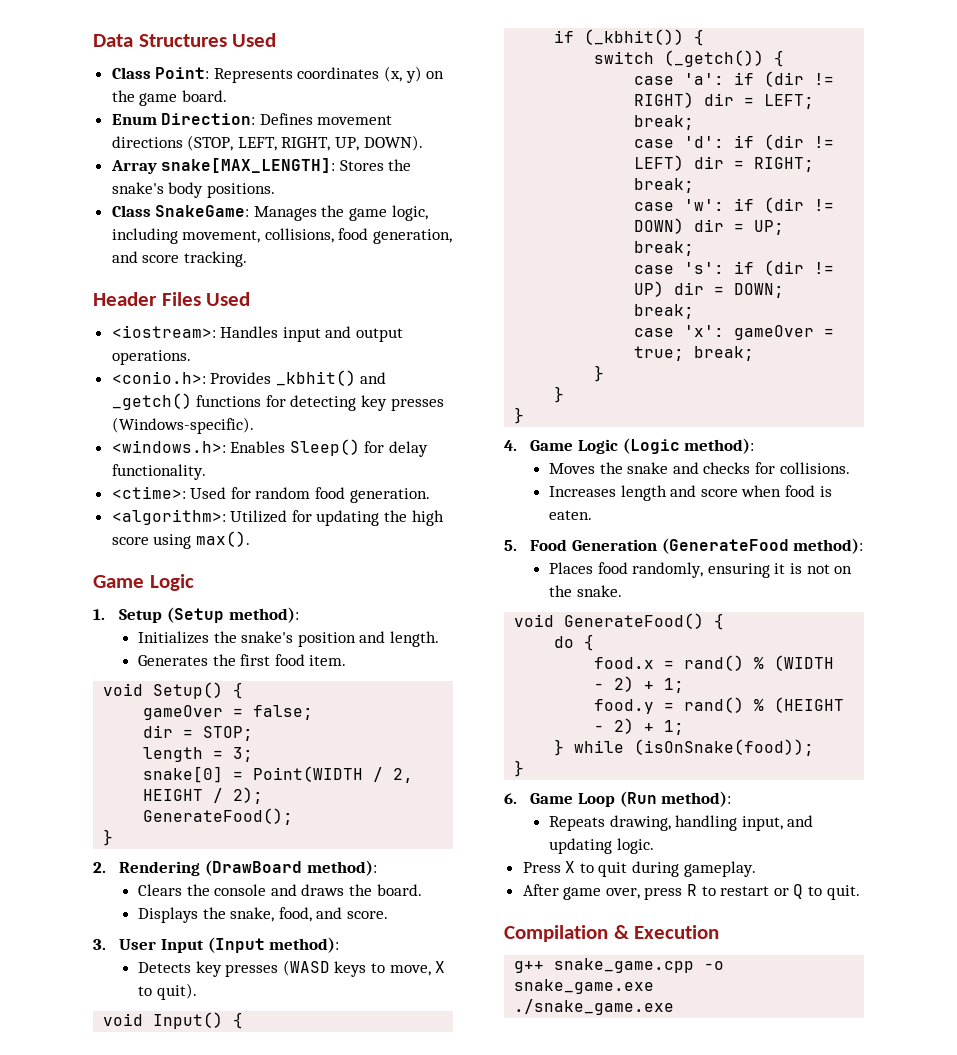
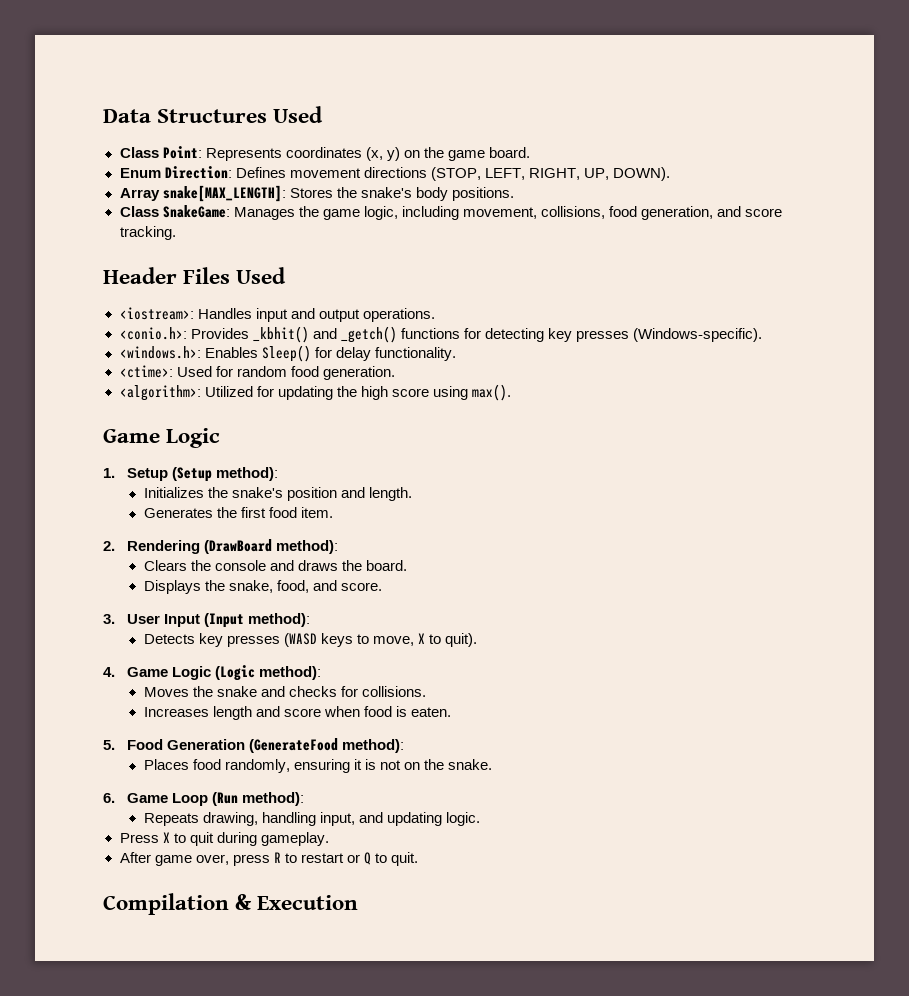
[103,682,244,699] [143,705,314,720] [143,725,254,741] [143,747,254,762] [143,766,414,783] [143,787,264,804] [143,808,294,825] [103,829,114,846] // void Setup() { // gameOver = false; // dir = STOP; // length = 3; // snake[0] = Point(WIDTH / 2, HEIGHT / 2); // GenerateFood(); // } -> (333, 512) none
[103,1012,244,1029] [554,29,705,46] [594,50,785,67] [634,71,835,87] [634,92,815,109] [634,115,695,130] [634,134,835,150] [634,155,815,172] [634,178,695,193] [634,197,835,213] [634,218,785,235] [634,241,695,256] [634,260,835,276] [634,281,785,298] [634,304,695,319] [634,325,835,340] [634,346,755,361] [594,365,605,382] [554,386,565,403] [514,407,525,424] // void Input() { // if (_kbhit()) { // switch (_getch()) { // case 'a': if (dir != RIGHT) dir = LEFT; break; // case 'd': if (dir != LEFT) dir = RIGHT; break; // case 'w': if (dir != DOWN) dir = UP; break; // case 's': if (dir != UP) dir = DOWN; break; // case 'x': gameOver = true; break; // } // } // } -> (478, 640) none
[514,613,725,630] [554,634,595,651] [594,655,835,671] [594,676,685,693] [594,697,845,714] [594,718,685,735] [554,739,815,756] [514,760,525,777] // void GenerateFood() { // do { // food.x = rand() % (WIDTH - 2) + 1; // food.y = rand() % (HEIGHT - 2) + 1; // } while (isOnSnake(food)); // } -> (493, 764) none
[514,958,725,973] [514,979,655,994] [514,999,675,1015] // g++ snake_game.cpp -o snake_game.exe // ./snake_game.exe -> (359, 902) none

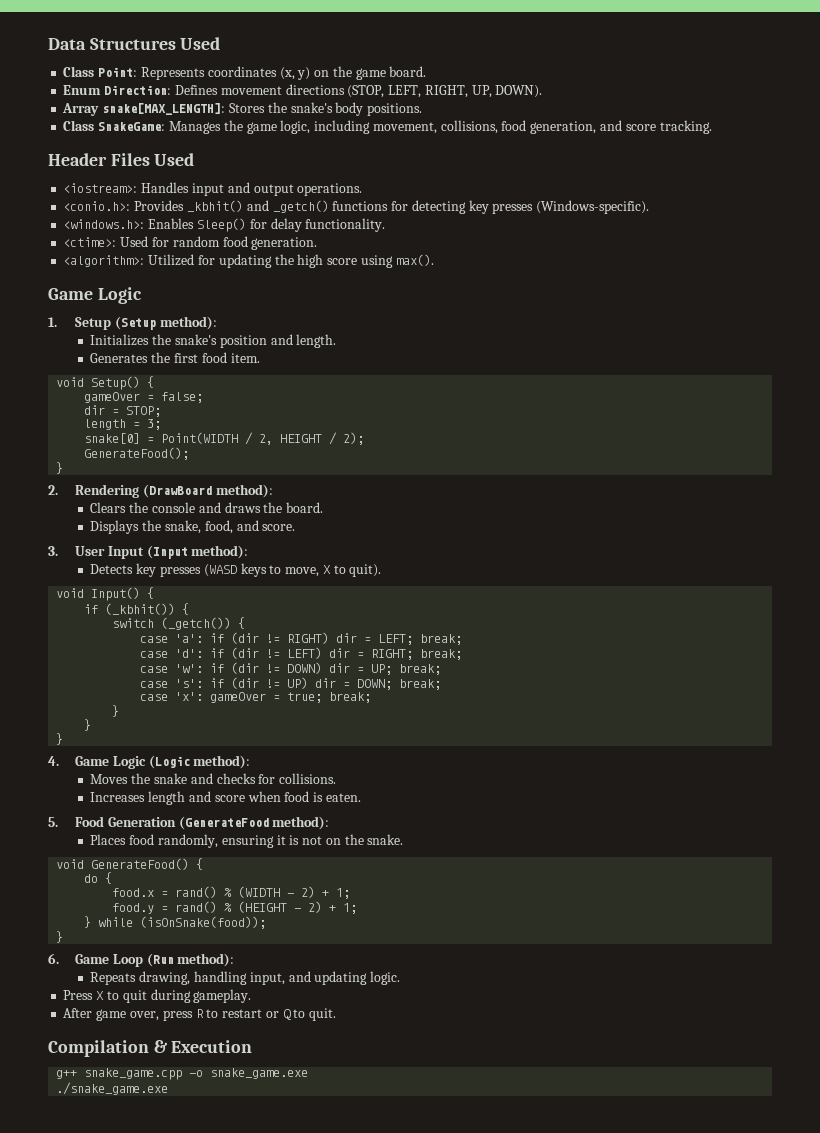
(333, 512) none -> [56,376,155,390] [84,392,204,403] [84,405,162,417] [84,419,162,430] [84,432,365,445] [84,447,190,460] [56,462,64,474] // void Setup() { // gameOver = false; // dir = STOP; // length = 3; // snake[0] = Point(WIDTH / 2, HEIGHT / 2); // GenerateFood(); // }
(478, 640) none -> [56,587,155,601] [84,603,190,615] [112,617,246,630] [140,632,463,645] [140,647,463,660] [140,662,442,675] [140,677,442,690] [140,692,372,703] [112,705,120,717] [84,719,92,731] [56,733,64,745] // void Input() { // if (_kbhit()) { // switch (_getch()) { // case 'a': if (dir != RIGHT) dir = LEFT; break; // case 'd': if (dir != LEFT) dir = RIGHT; break; // case 'w': if (dir != DOWN) dir = UP; break; // case 's': if (dir != UP) dir = DOWN; break; // case 'x': gameOver = true; break; // } // } // }
(493, 764) none -> [56,858,204,870] [84,872,113,884] [112,886,351,899] [112,901,358,914] [84,916,267,929] [56,931,64,943] // void GenerateFood() { // do { // food.x = rand() % (WIDTH - 2) + 1; // food.y = rand() % (HEIGHT - 2) + 1; // } while (isOnSnake(food)); // }
(359, 902) none -> [56,1068,309,1080] [56,1082,169,1095] // g++ snake_game.cpp -o snake_game.exe // ./snake_game.exe

